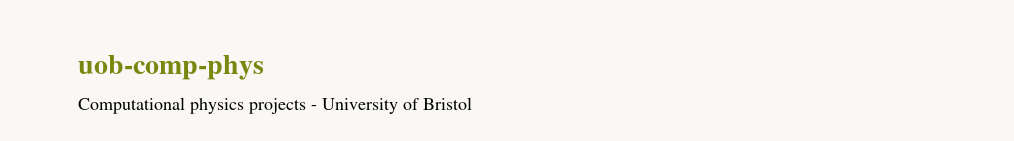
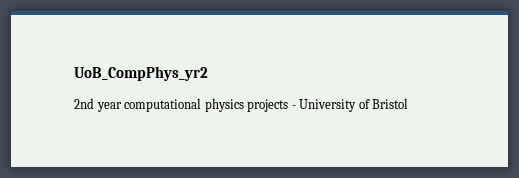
[78,55,264,80] [78,97,185,114] uob-comp-phys // Computational -> [74,66,208,81] [74,98,202,112] UoB_CompPhys_yr2 // 2nd year computational

